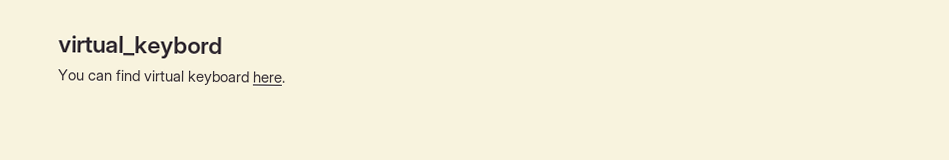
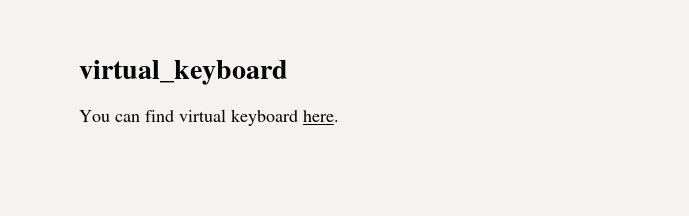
[58,35,223,60] virtual_keybord -> [79,60,288,85] virtual_keyboard

